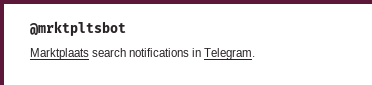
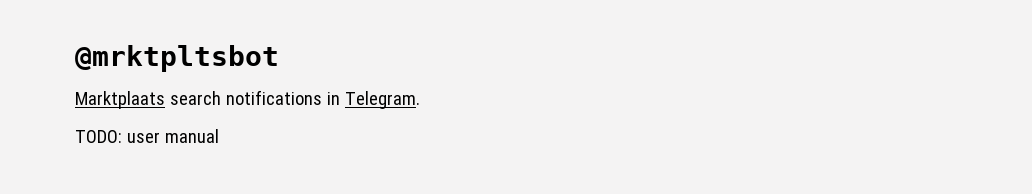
(256, 54) none -> [75,129,219,143] // TODO: user manual

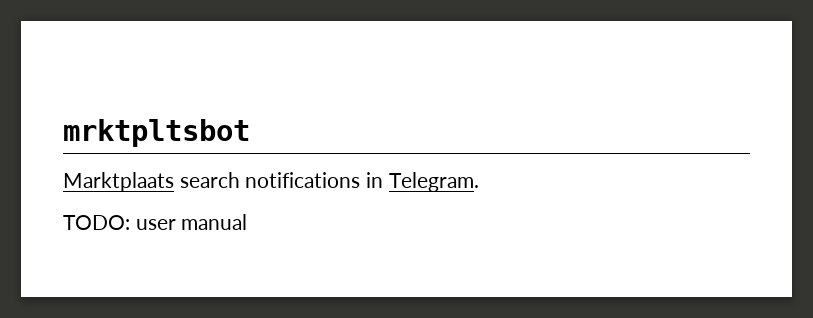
[75,45,279,72] @mrktpltsbot -> [63,119,250,147] mrktpltsbot

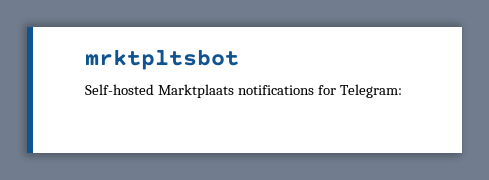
[63,172,479,192] [63,214,248,230] Marktplaats search notifications in Telegram. // TODO: user manual -> [85,84,402,98] Self-hosted Marktplaats notifications for Telegram:

